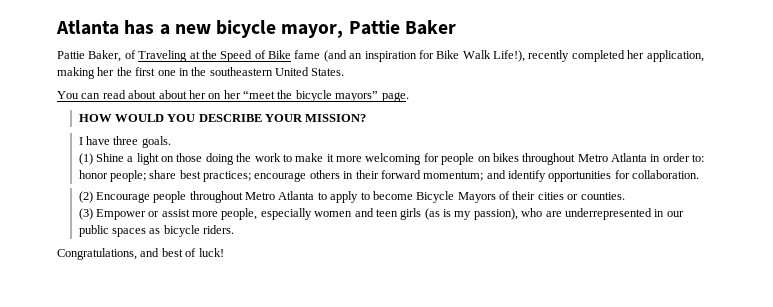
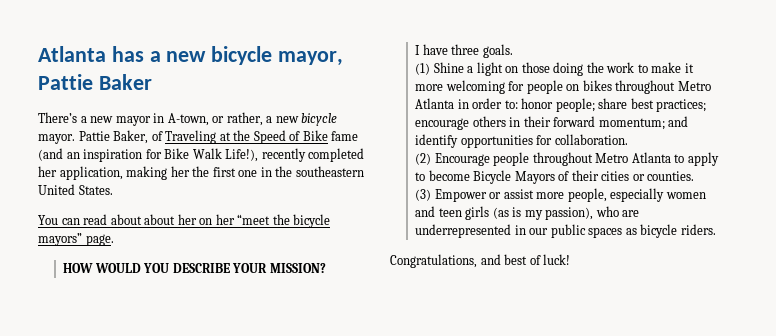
(456, 27) none -> [38,112,338,126] [38,134,75,144] There’s a new mayor in A-town, or rather, a new bicycle mayor.

